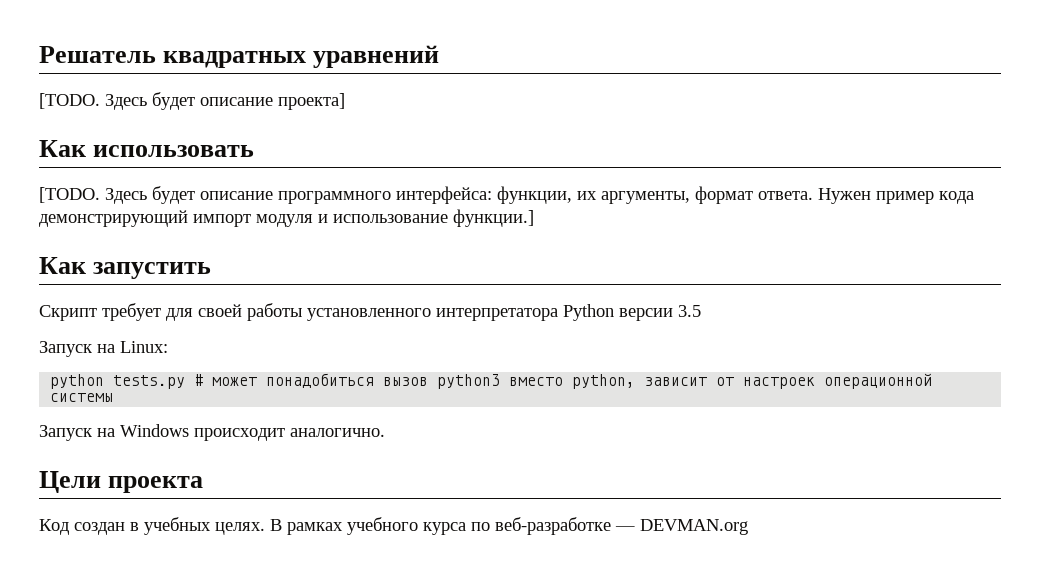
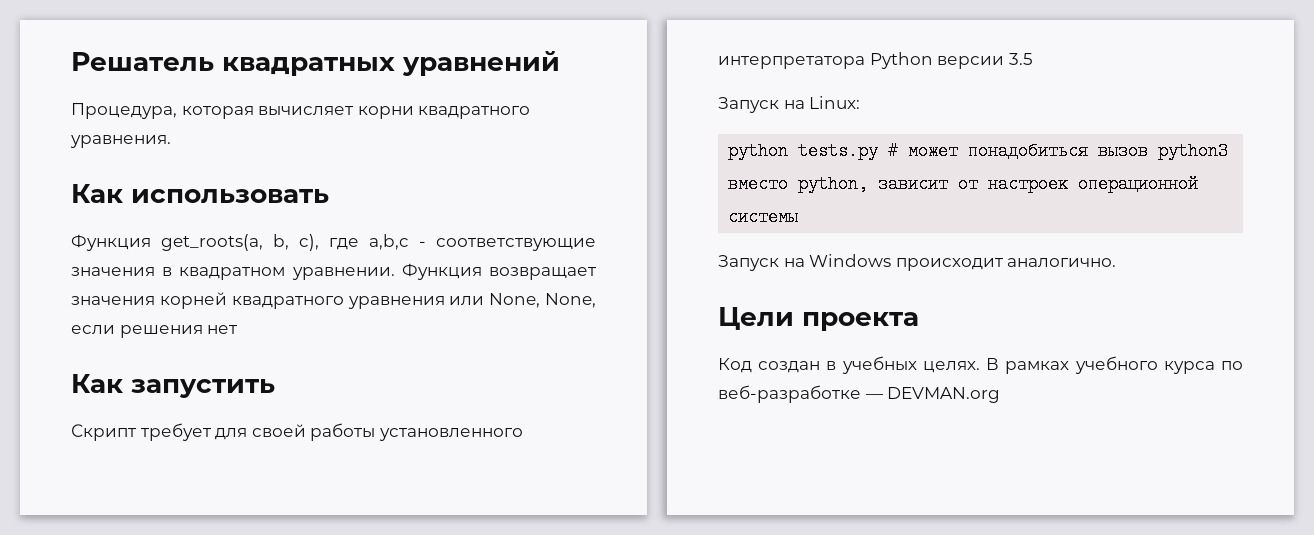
[39,92,345,110] [39,140,255,157] [39,186,974,204] [39,209,534,227] [TODO. Здесь будет описание проекта] // Как использовать // [TODO. Здесь будет описание программного интерфейса: функции, их аргументы, формат ответа. Нужен пример кода демонстрирующий импорт модуля и использование функции.] -> [71,103,531,119] [70,135,171,148] [71,184,329,203] [71,234,596,251] [71,263,596,280] [71,292,596,309] [71,325,238,338] Процедура, которая вычисляет корни квадратного уравнения. // Как использовать // Функция get_roots(a, b, c), где a,b,c - соответствующие значения в квадратном уравнении. Функция возвращает значения корней квадратного уравнения или None, None, если решения нет

